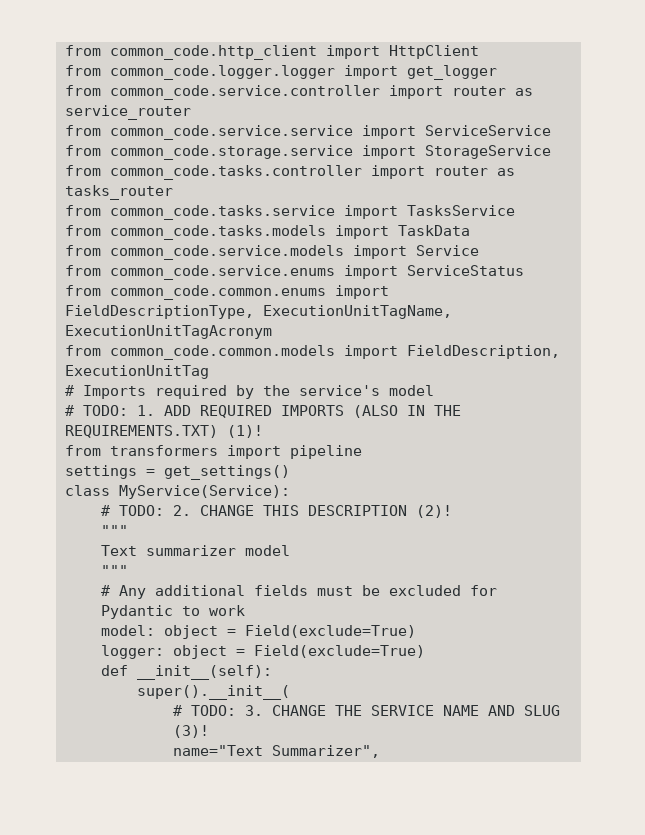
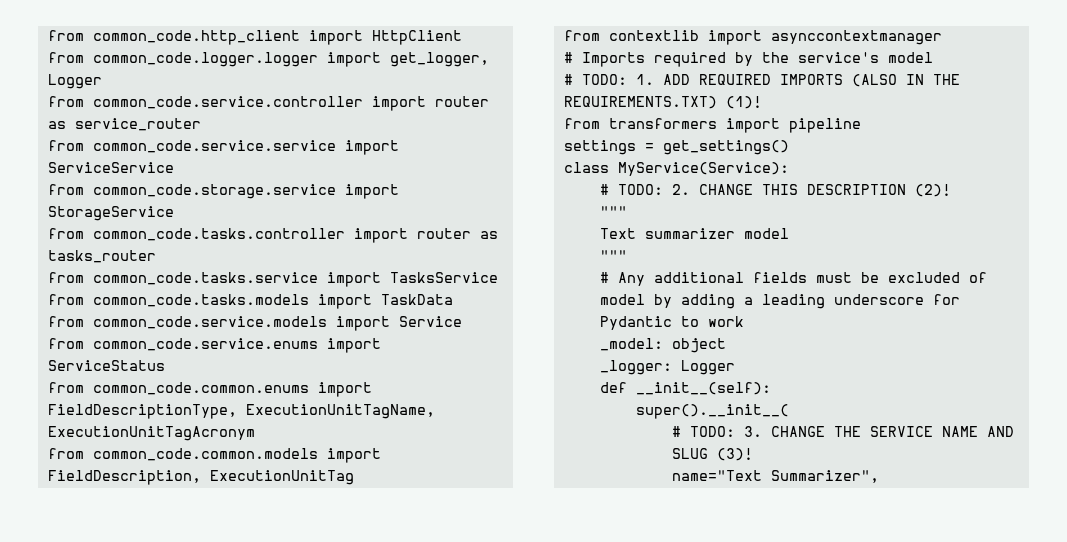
[407,65,497,80] get_logger -> [389,52,489,67] [47,74,102,89] get_logger, Logger
(209, 372) none -> [563,30,942,45] // from contextlib import asynccontextmanager
(461, 590) none -> [968,272,987,283] [599,294,924,309] of model by adding a leading underscore
[101,625,416,639] [101,645,425,659] model: object = Field(exclude=True) // logger: object = Field(exclude=True) -> [599,338,726,353] [599,360,735,375] _model: object // _logger: Logger

